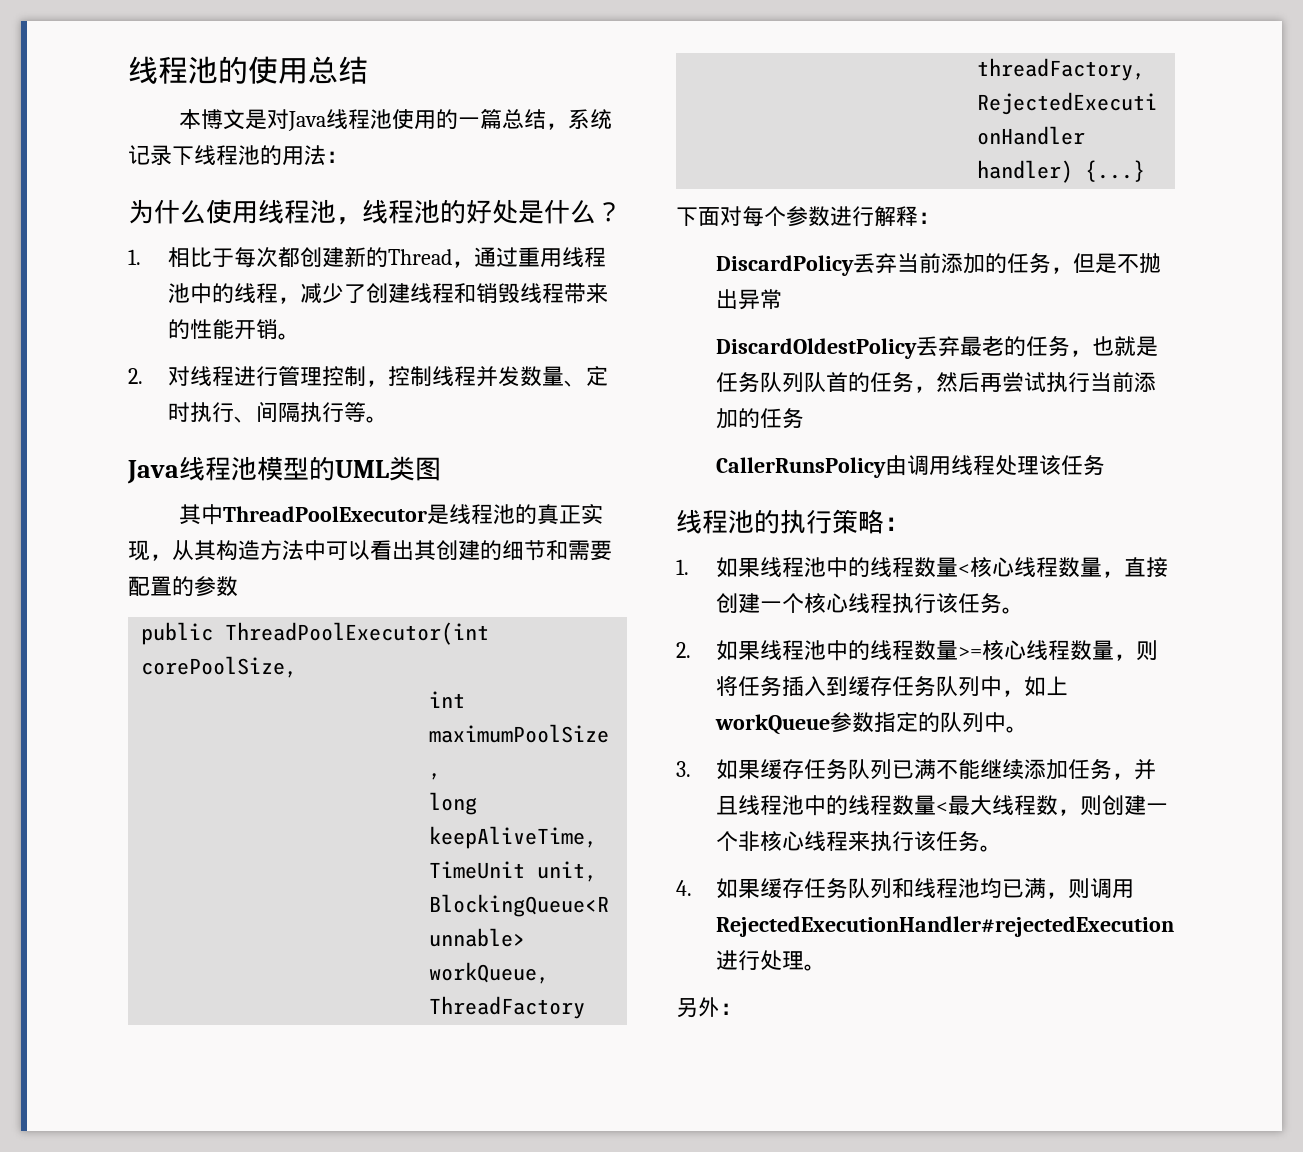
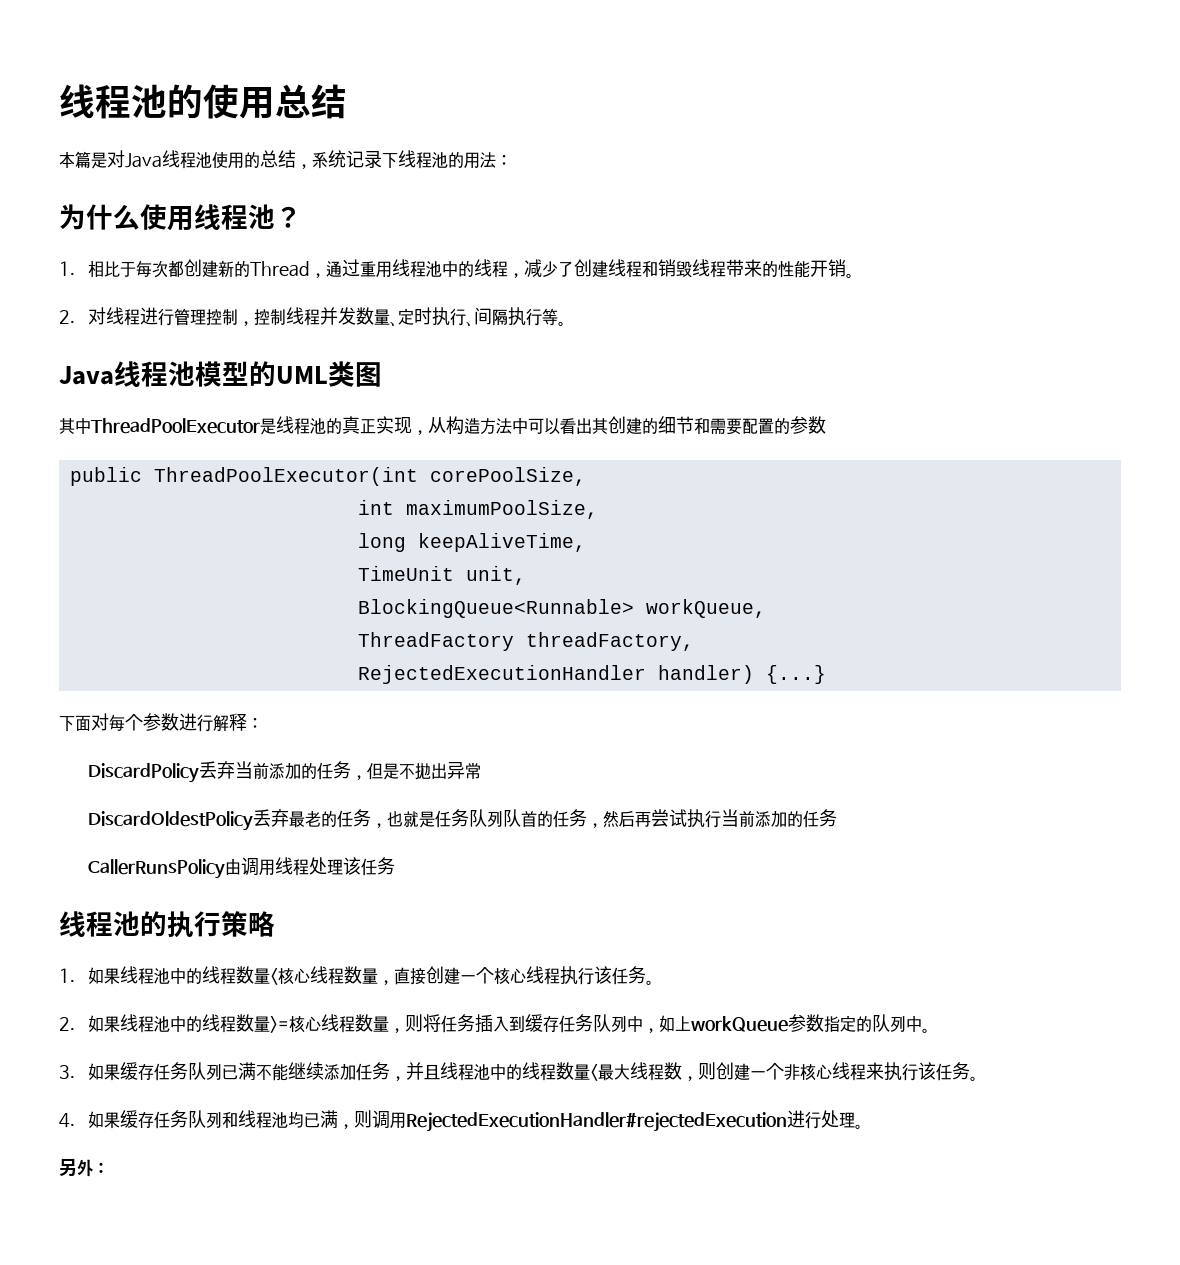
[201,109,246,130] 博文 -> [75,151,91,169] 篇
[458,109,503,129] 一篇 -> (260, 159) none
[336,199,596,225] ，线程池的好处是什么 -> (275, 216) none
[194,540,216,561] 其 -> (446, 425) none
[884,517,910,531] ： -> (275, 924) none

